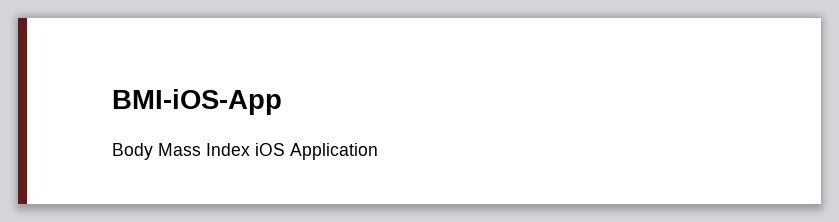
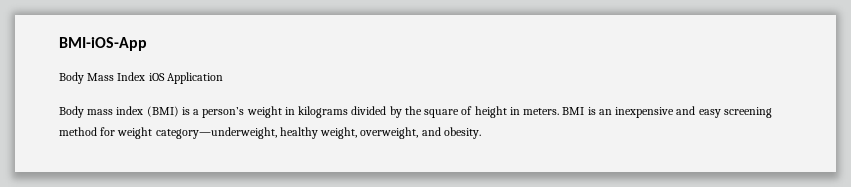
(378, 151) none -> [59,106,772,118] [59,127,481,139] // Body mass index (BMI) is a person’s weight in kilograms divided by the square of height in meters. BMI is an inexpensive and easy screening method for weight category—underweight, healthy weight, overweight, and obesity.

